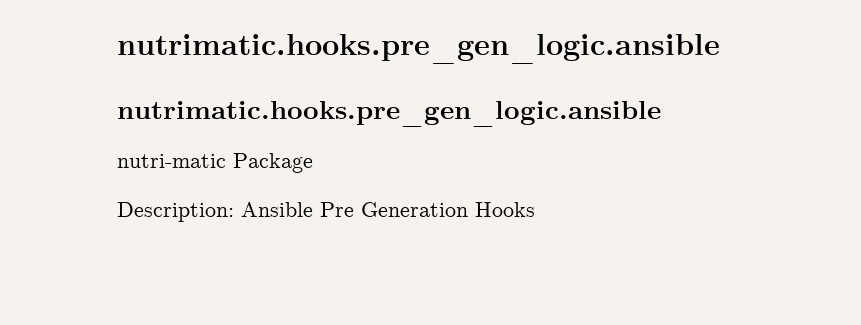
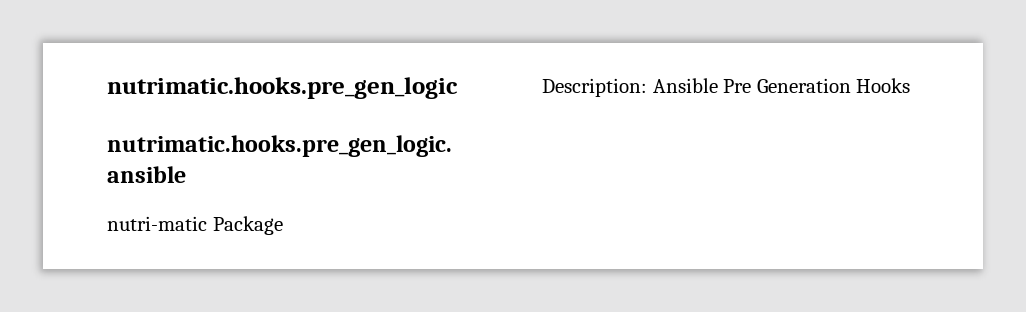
[117,34,720,64] nutrimatic.hooks.pre_gen_logic.ansible -> [107,77,458,99] nutrimatic.hooks.pre_gen_logic

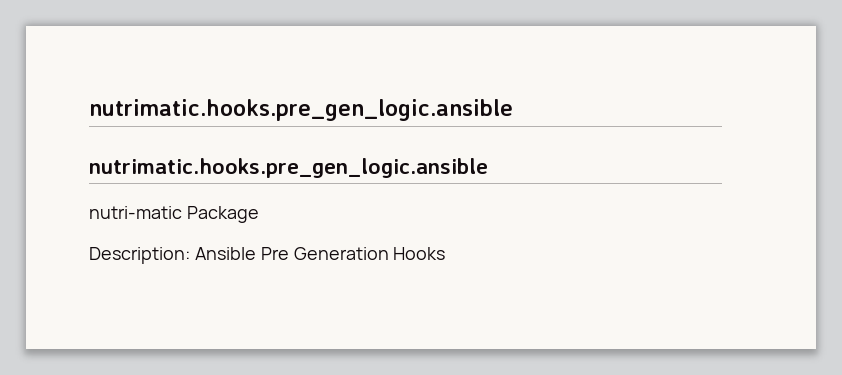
[107,77,458,99] nutrimatic.hooks.pre_gen_logic -> [89,99,513,121] nutrimatic.hooks.pre_gen_logic.ansible

